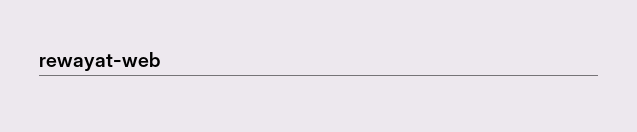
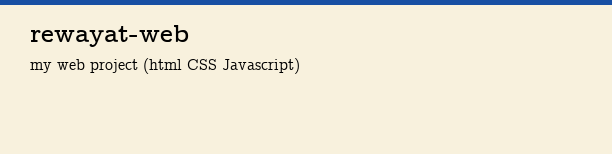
(160, 61) none -> [30,58,300,74] // my web project (html CSS Javascript)

